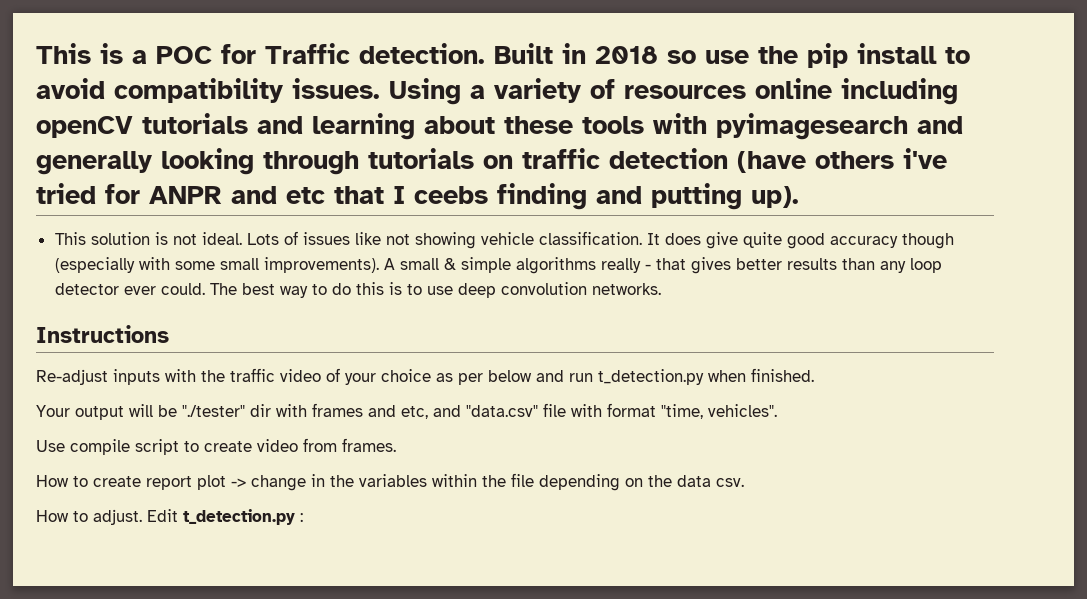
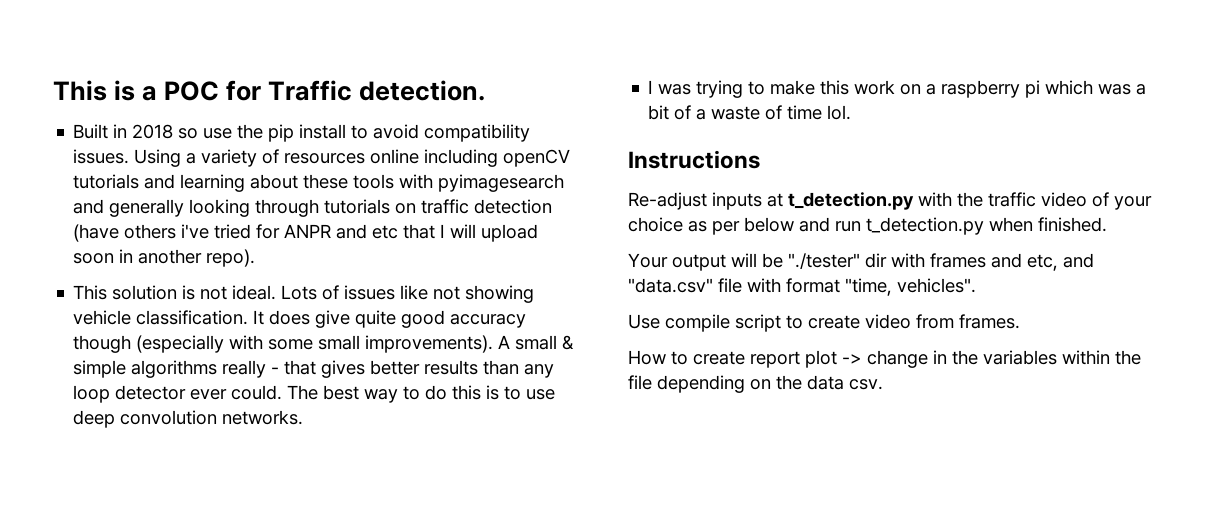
(485, 53) none -> (486, 90) //
[414,183,799,210] ceebs finding and putting up). -> [450,224,539,242] [73,249,256,267] will upload soon in another repo).
(661, 289) none -> [648,80,1147,98] [648,105,852,120] // I was trying to make this work on a raspberry pi which was a bit of a waste of time lol.
(160, 377) none -> [767,192,914,210] at t_detection.py
[36,509,303,525] // How to adjust. Edit t_detection.py : -> (883, 384) none

